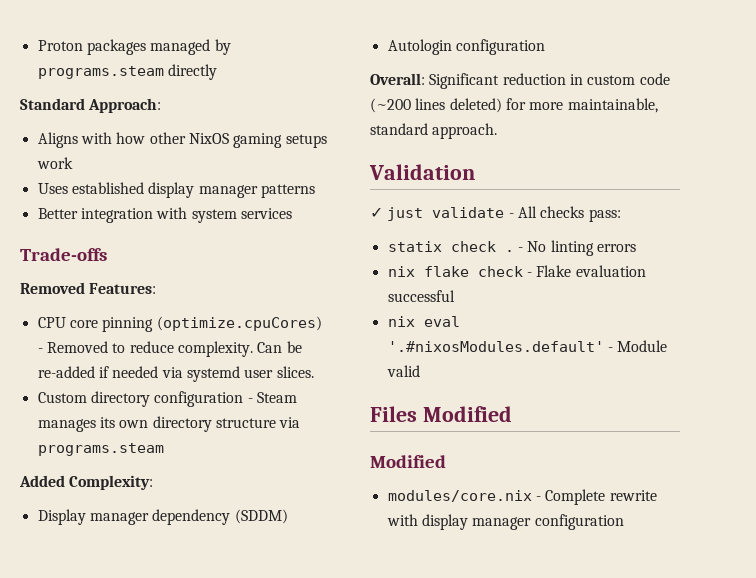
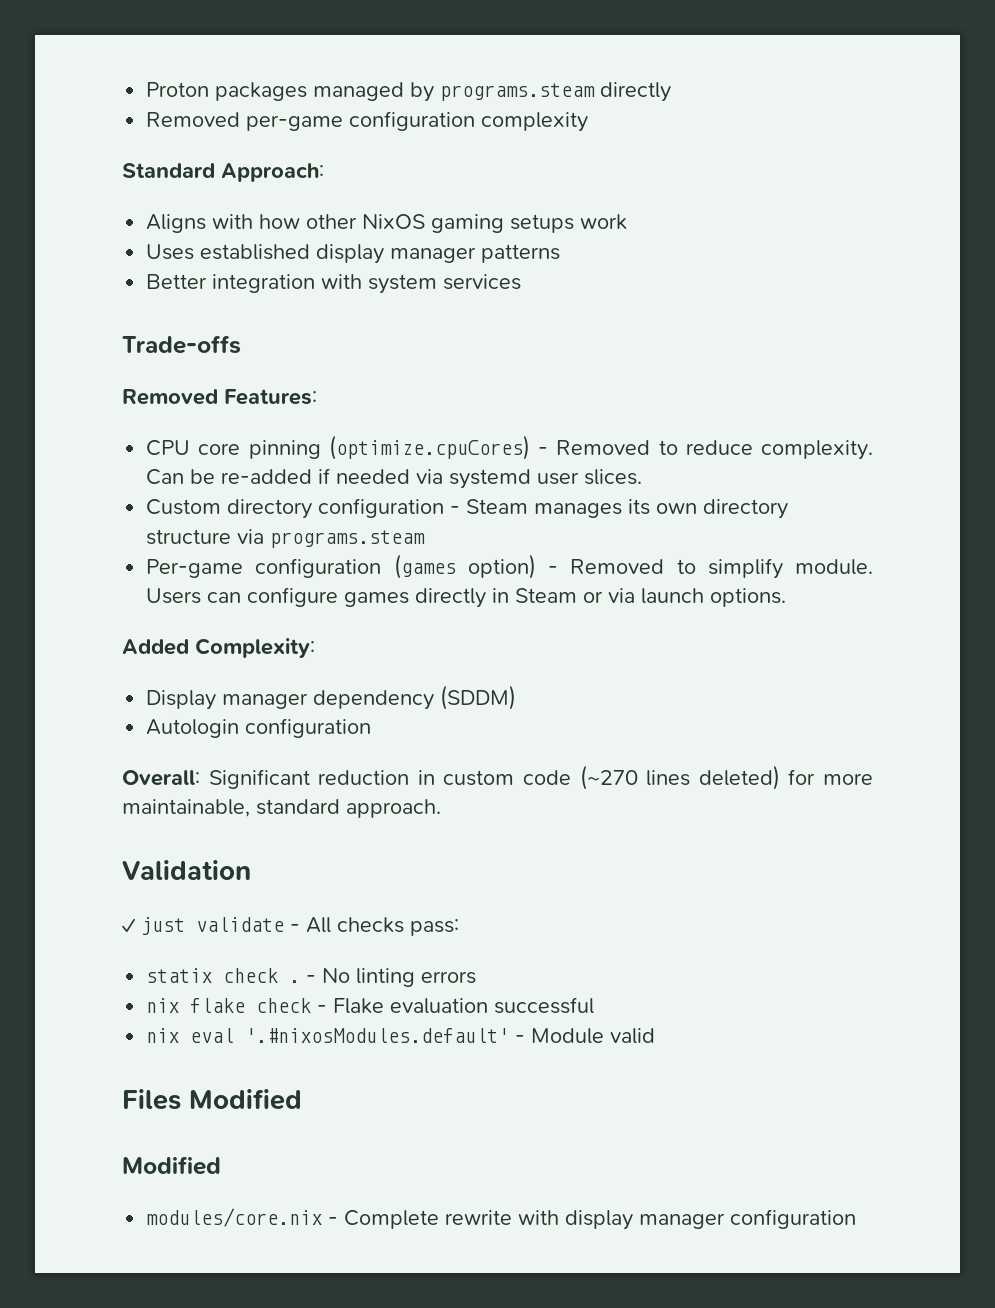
(217, 72) none -> [146,111,589,132] // Removed per-game configuration complexity
(164, 449) none -> [146,554,874,579] [146,587,787,608] // Per-game configuration (games option) - Removed to simplify module. Users can configure games directly in Steam or via launch options.
[370,98,411,113] (~200 -> [579,765,638,790] (~270

